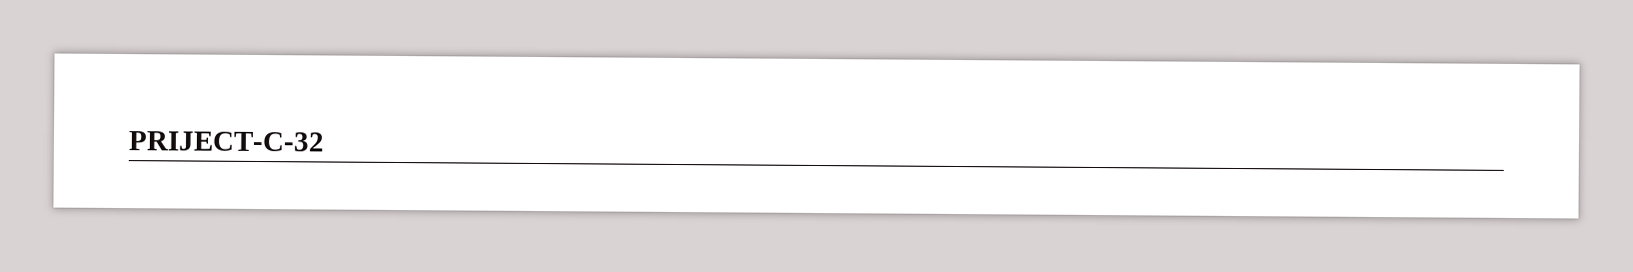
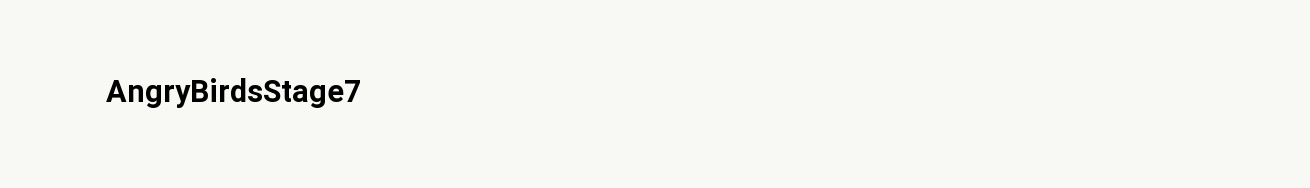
[128,131,325,152] PRIJECT-C-32 -> [106,78,362,108] AngryBirdsStage7

